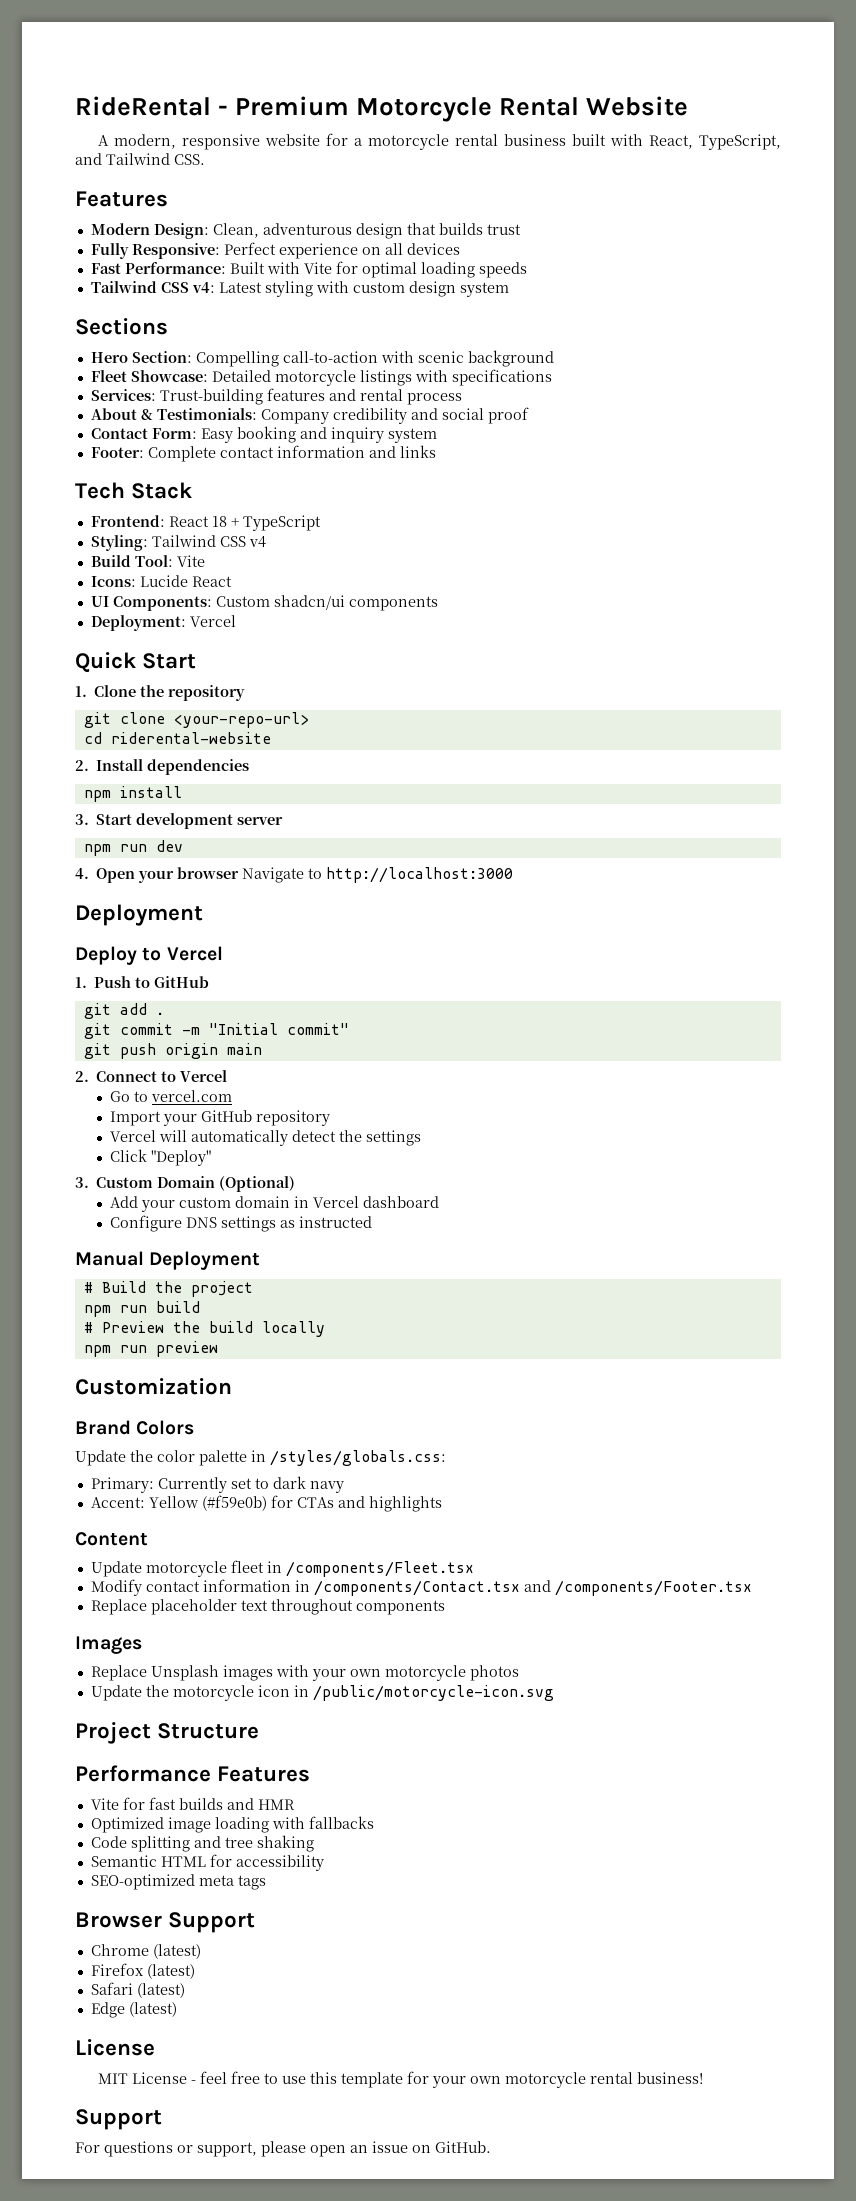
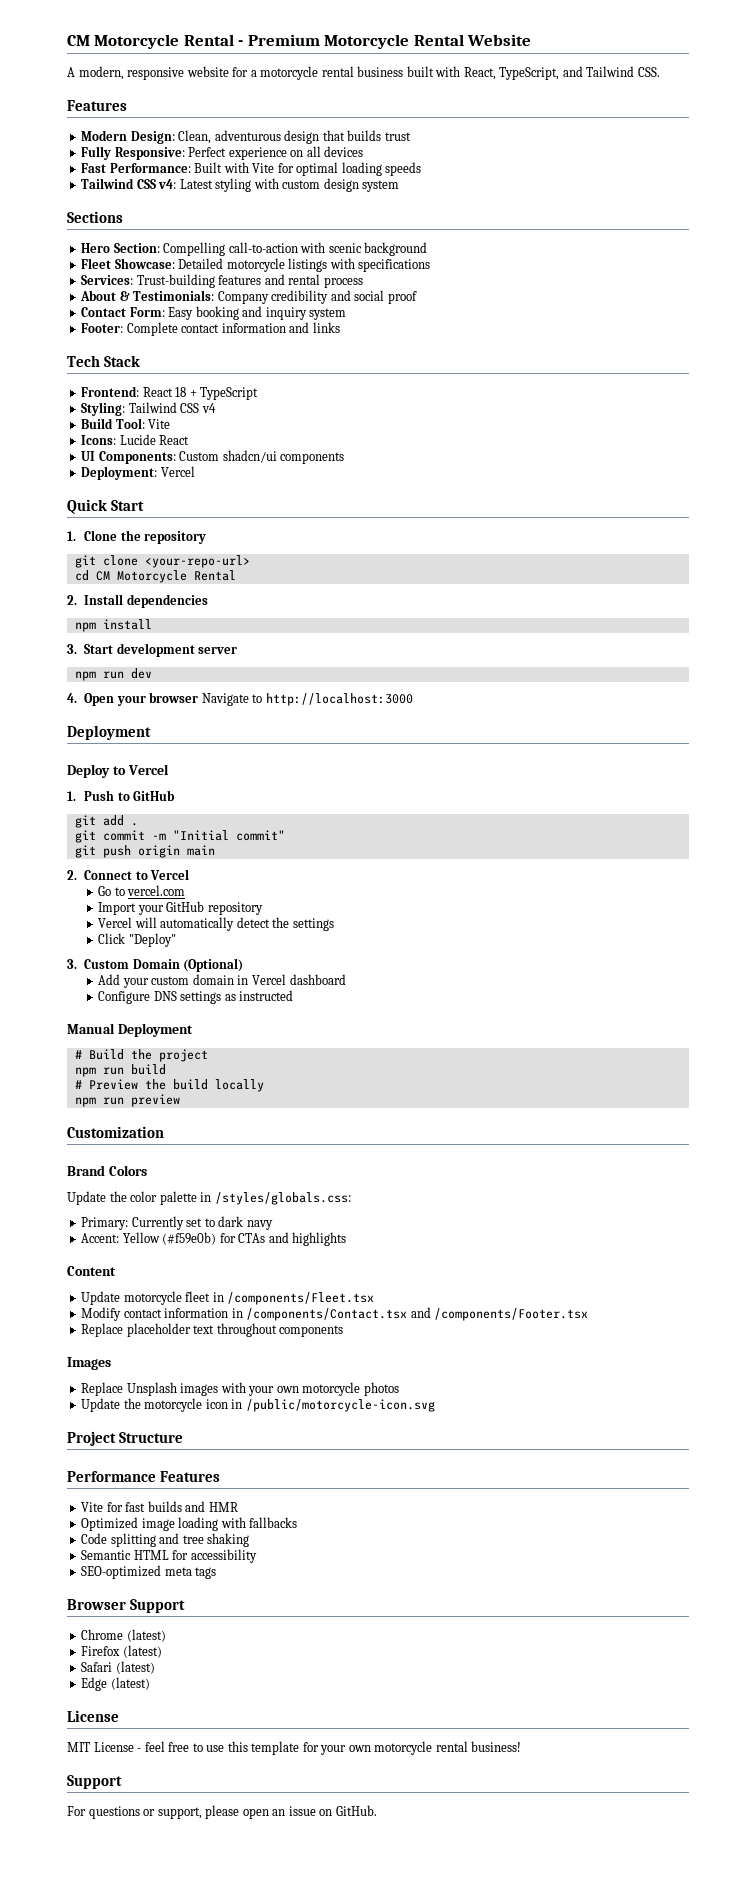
[75,96,211,116] RideRental -> [67,34,234,49] CM Motorcycle Rental
[110,732,271,744] riderental-website -> [95,570,236,583] CM Motorcycle Rental

